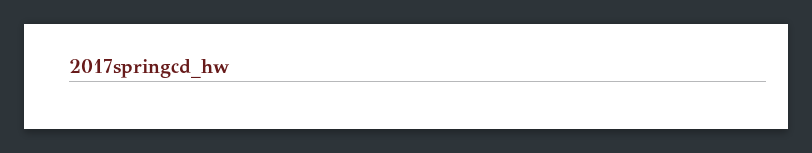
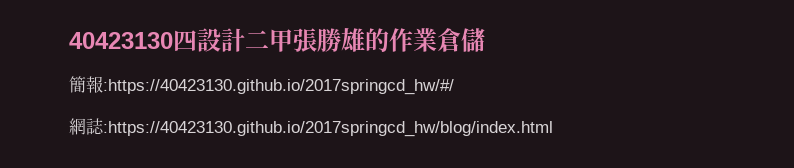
[69,59,230,78] 2017springcd_hw -> [69,28,485,52] [69,76,454,95] [69,118,553,137] 40423130四設計二甲張勝雄的作業倉儲 // 簡報:https://40423130.github.io/2017springcd_hw/#/ // 網誌:https://40423130.github.io/2017springcd_hw/blog/index.html

